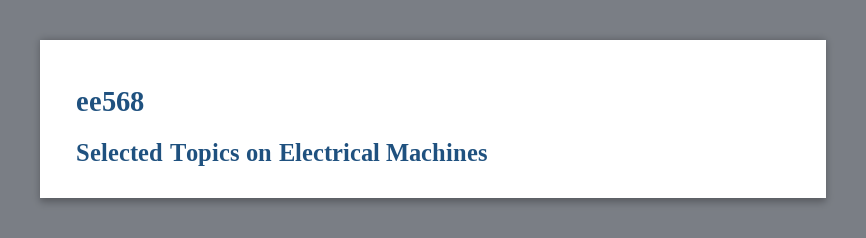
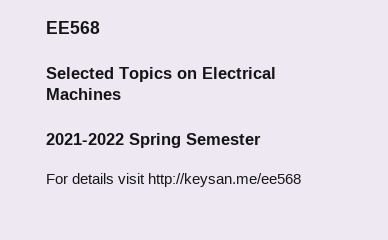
[76,92,144,111] ee568 -> [46,21,100,34] EE568
(489, 152) none -> [46,133,261,148] [46,173,302,187] // 2021-2022 Spring Semester // For details visit http://keysan.me/ee568

